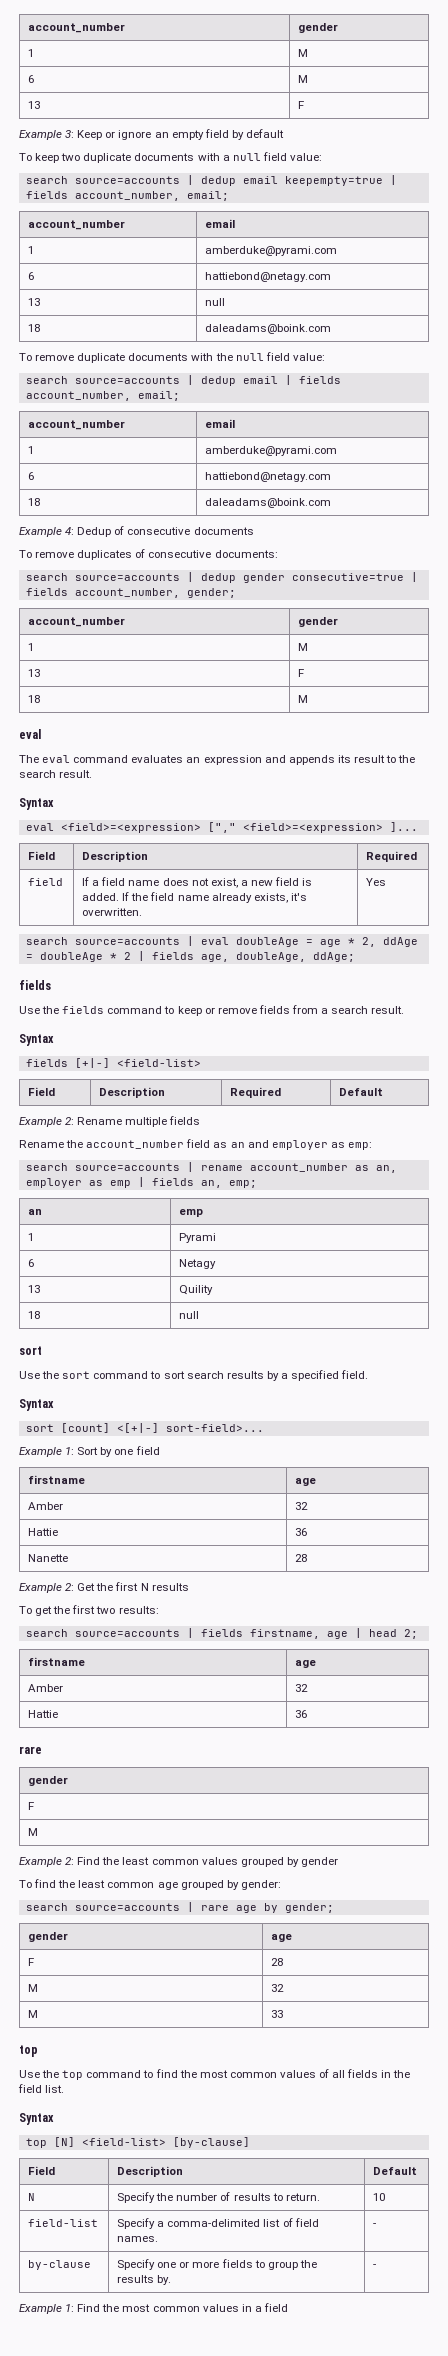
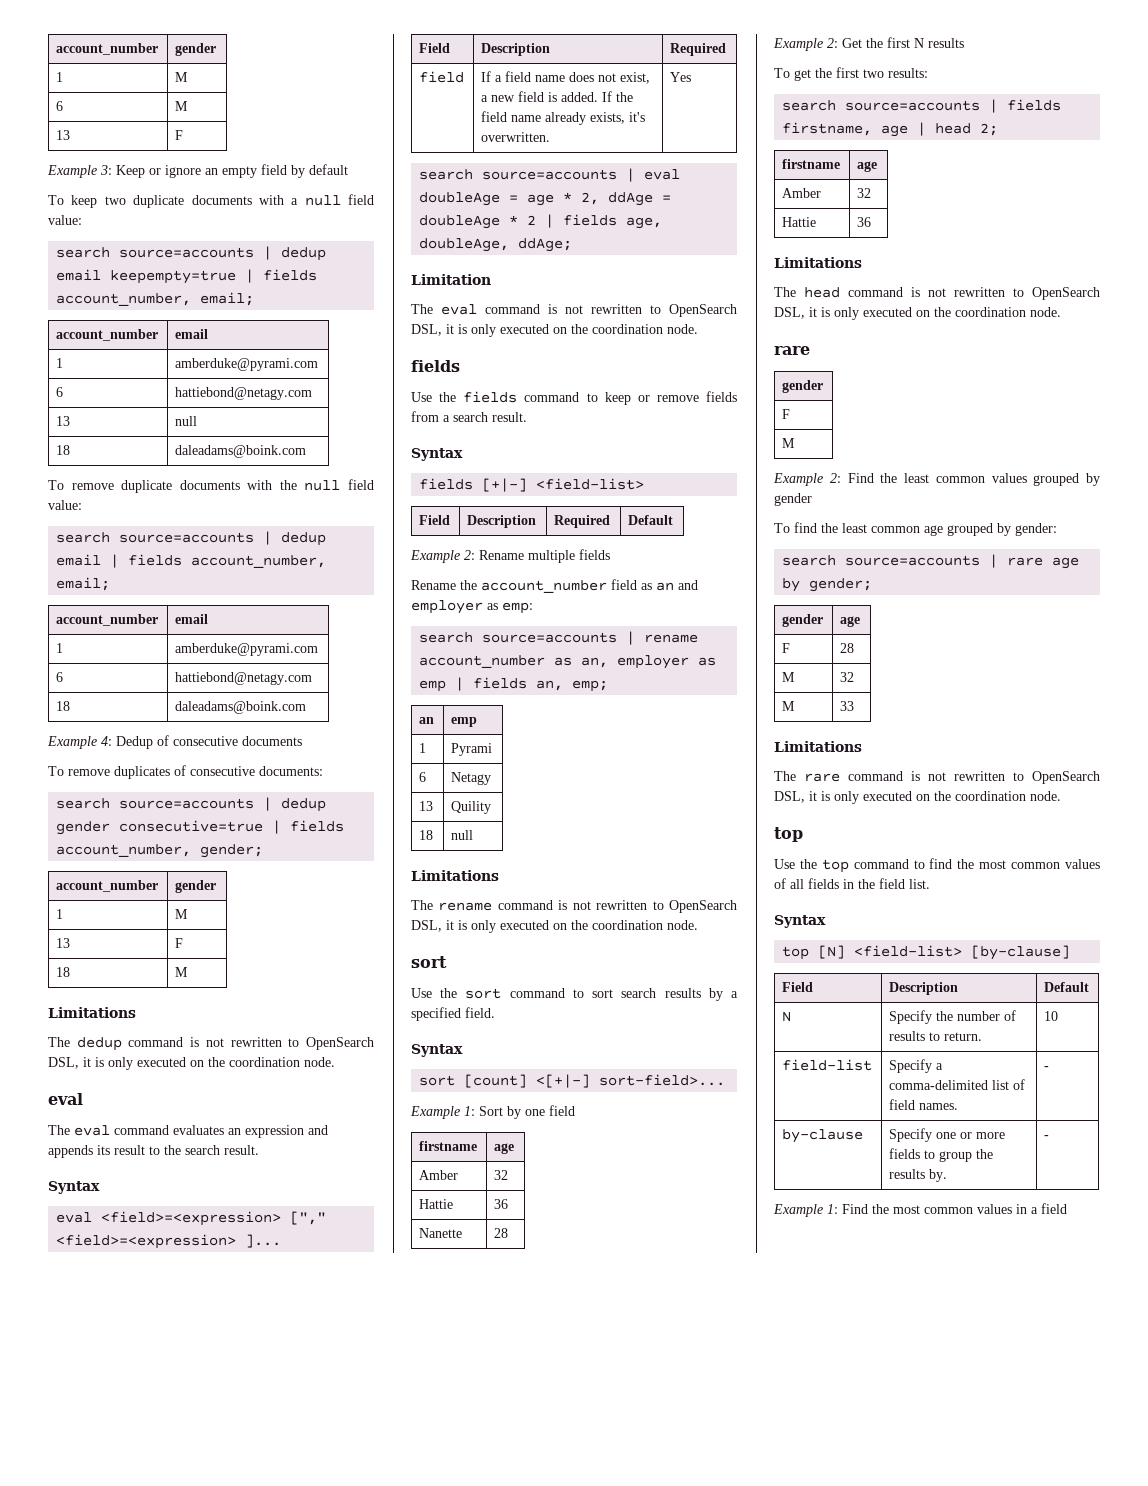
(309, 699) none -> [48,1007,136,1018] [48,1037,375,1051] [48,1057,335,1070] // Limitations // The dedup command is not rewritten to OpenSearch DSL, it is only executed on the coordination node.
(355, 957) none -> [411,274,491,285] [411,304,737,317] [411,324,698,337] // Limitation // The eval command is not rewritten to OpenSearch DSL, it is only executed on the coordination node.
(200, 1315) none -> [411,870,499,881] [411,900,737,913] [411,920,698,933] // Limitations // The rename command is not rewritten to OpenSearch DSL, it is only executed on the coordination node.
(308, 1714) none -> [774,257,862,268] [774,287,1100,300] [774,307,1061,320] // Limitations // The head command is not rewritten to OpenSearch DSL, it is only executed on the coordination node.
(284, 2014) none -> [774,741,862,752] [774,771,1100,784] [774,791,1061,804] // Limitations // The rare command is not rewritten to OpenSearch DSL, it is only executed on the coordination node.

